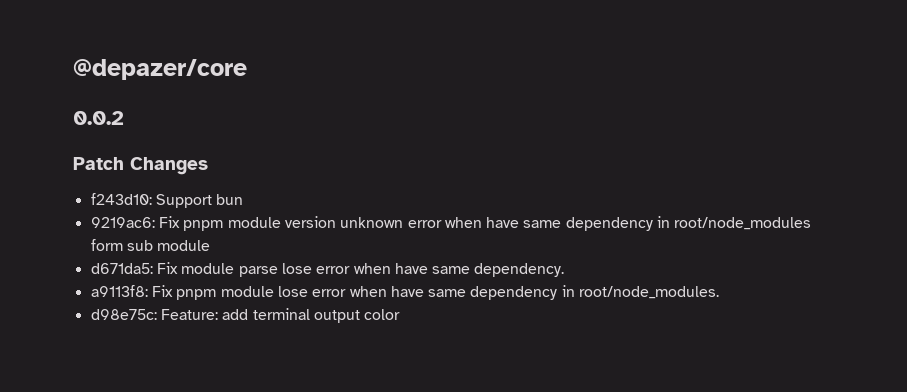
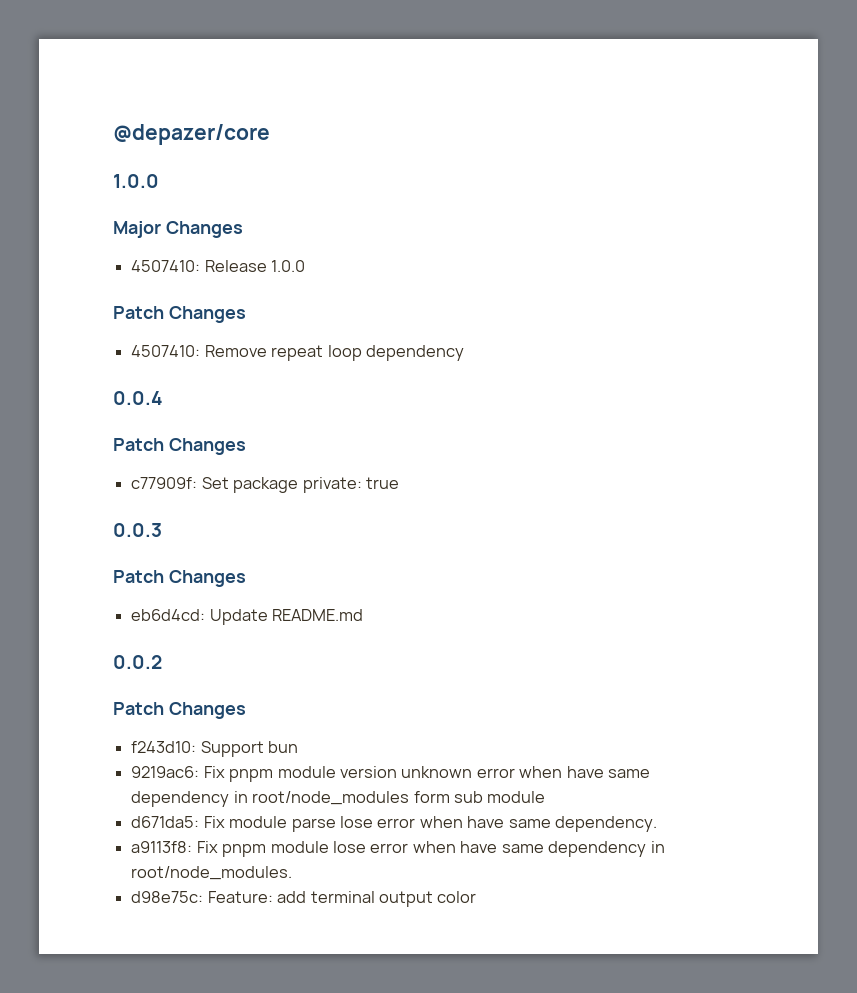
(247, 69) none -> [113,174,159,188] [113,221,243,238] [131,260,306,272] [113,306,246,323] [131,345,464,361] [113,391,163,405] [113,438,246,455] [131,477,399,493] [113,523,162,537] [113,570,246,587] [131,609,364,625] // 1.0.0 // Major Changes // 4507410: Release 1.0.0 // Patch Changes // 4507410: Remove repeat loop dependency // 0.0.4 // Patch Changes // c77909f: Set package private: true // 0.0.3 // Patch Changes // eb6d4cd: Update README.md

